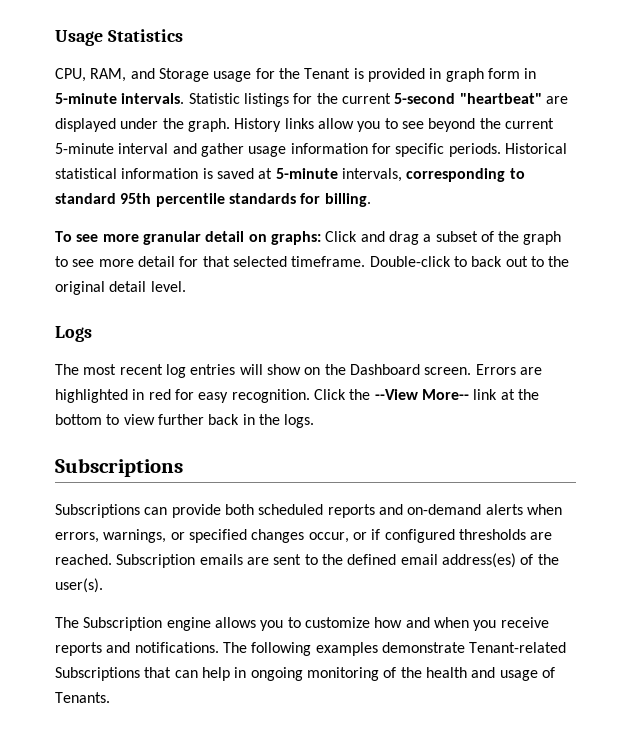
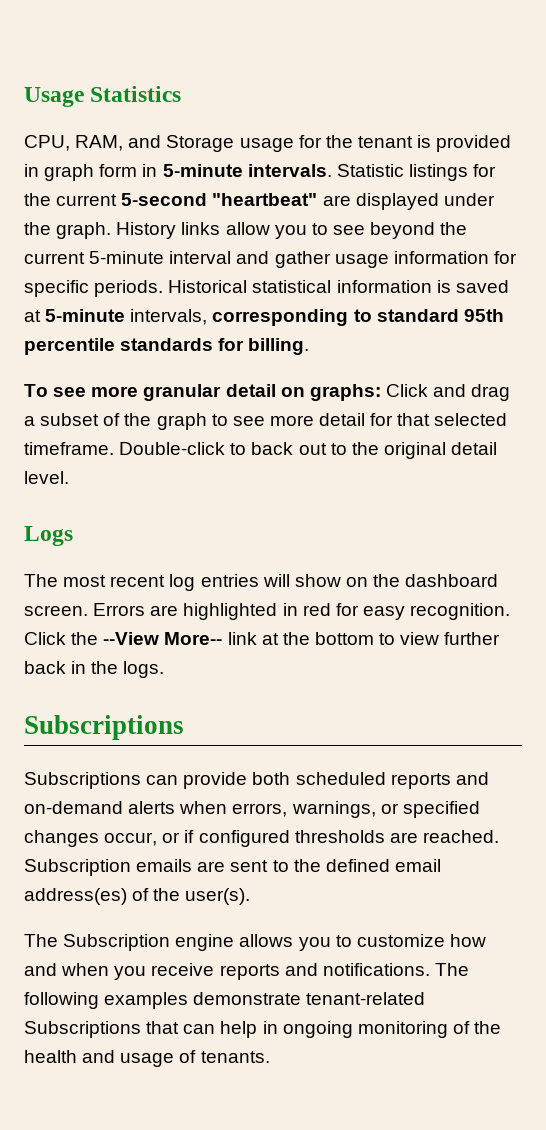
[304,68,351,79] Tenant -> [357,136,413,148] tenant
[349,364,420,375] Dashboard -> [405,574,499,587] dashboard
[469,642,567,653] Tenant-related -> [306,992,426,1005] tenant-related
[55,692,110,703] Tenants. -> [200,1051,270,1063] tenants.

